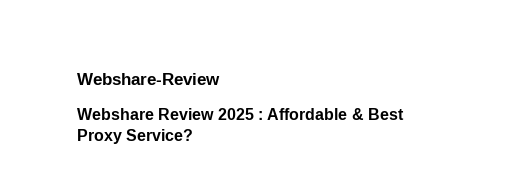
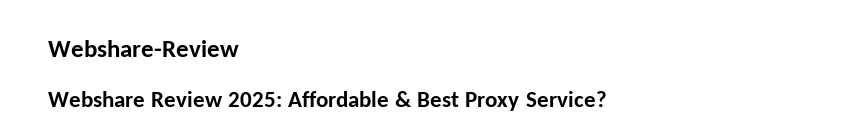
[217,108,263,120] 2025 : -> [228,92,283,107] 2025:

